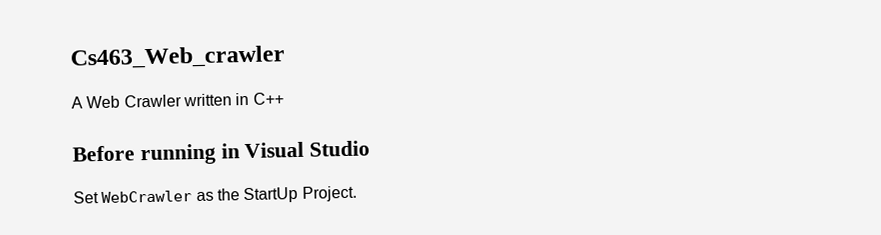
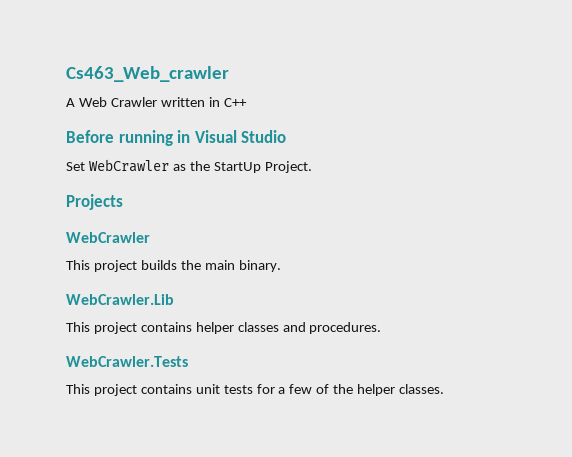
(357, 193) none -> [66,194,123,210] [66,232,150,243] [66,260,281,272] [66,294,174,305] [66,322,382,334] [66,356,188,367] [66,384,445,396] // Projects // WebCrawler // This project builds the main binary. // WebCrawler.Lib // This project contains helper classes and procedures. // WebCrawler.Tests // This project contains unit tests for a few of the helper classes.

